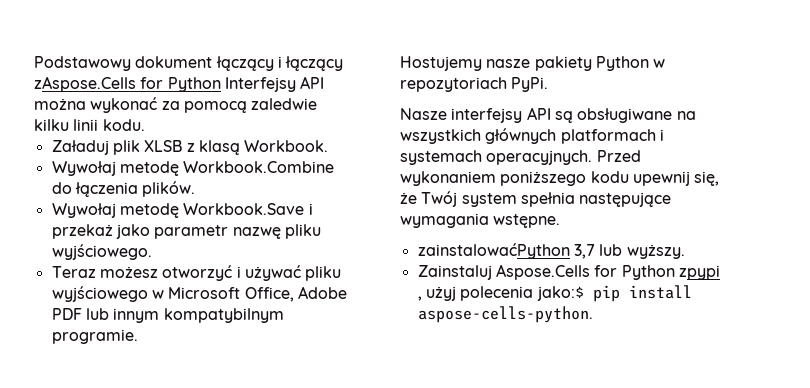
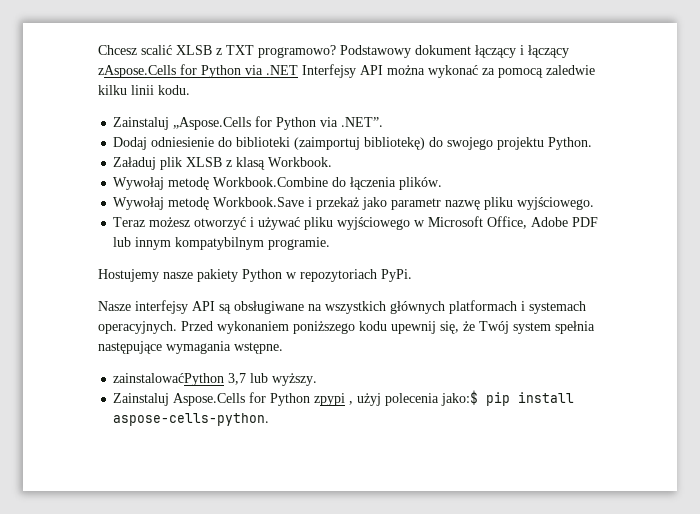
(34, 63) none -> [98,45,336,58] Chcesz scalić XLSB z TXT programowo?
(221, 84) none -> [245,65,298,75] via .NET
(145, 125) none -> [113,116,384,130] [113,137,593,150] // Zainstaluj „Aspose.Cells for Python via .NET”. // Dodaj odniesienie do biblioteki (zaimportuj bibliotekę) do swojego projektu Python.

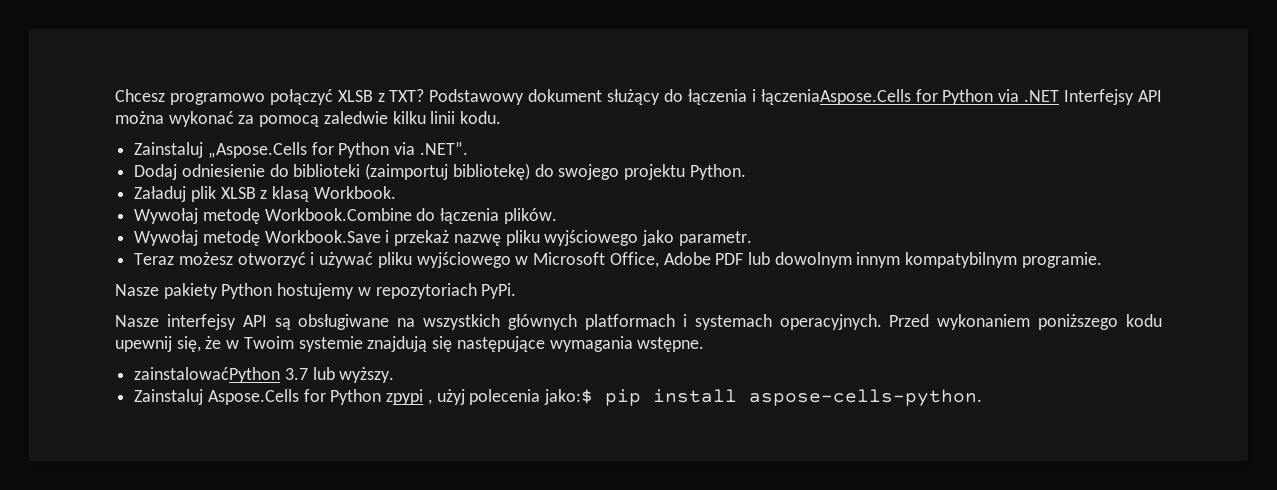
[141,45,569,58] [98,65,176,78] scalić XLSB z TXT programowo? Podstawowy dokument łączący i łączący zAspose.Cells -> [169,89,911,105] programowo połączyć XLSB z TXT? Podstawowy dokument służący do łączenia i łączeniaAspose.Cells
[362,197,595,210] jako parametr nazwę pliku wyjściowego. -> [453,230,752,246] nazwę pliku wyjściowego jako parametr.
(132, 242) none -> [774,252,852,268] dowolnym
[98,269,193,282] Hostujemy nasze -> [115,284,159,296] Nasze
(282, 275) none -> [277,283,355,299] hostujemy
[479,321,595,334] Twój system spełnia -> [226,336,453,352] w Twoim systemie znajdują się
[228,373,247,385] 3,7 -> [284,368,308,380] 3.7

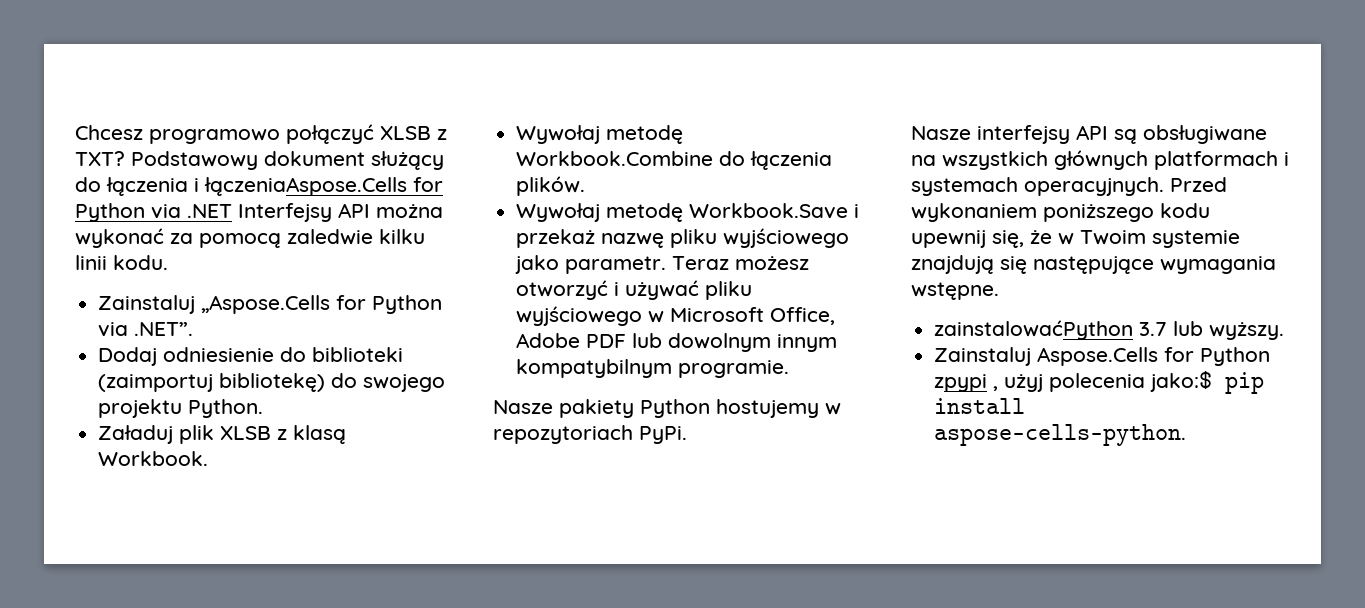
(752, 238) // -> (667, 265) none

